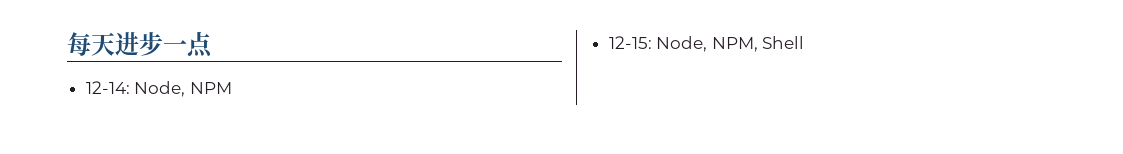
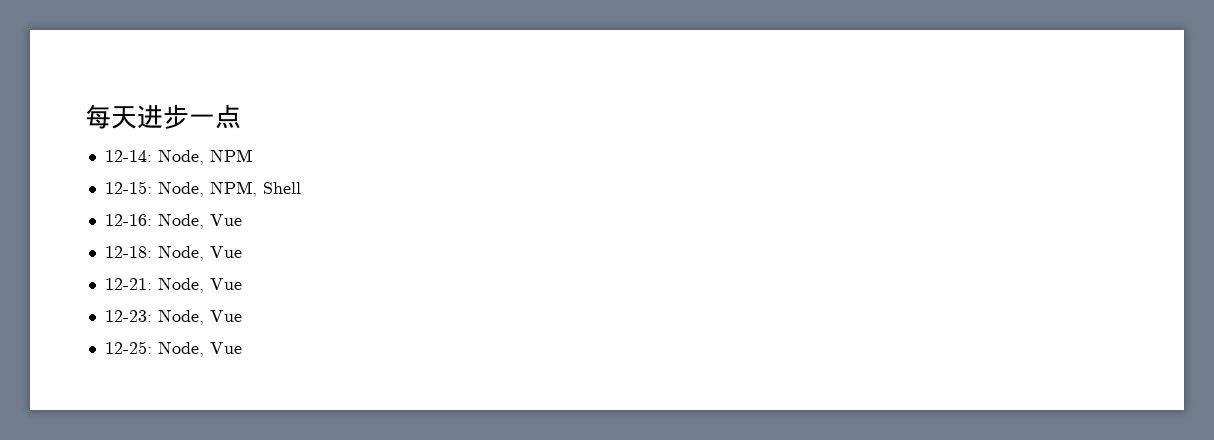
(805, 42) none -> [104,213,242,229] [104,245,242,261] [104,277,242,293] [104,309,242,325] [104,341,242,357] // 12-16: Node, Vue // 12-18: Node, Vue // 12-21: Node, Vue // 12-23: Node, Vue // 12-25: Node, Vue

